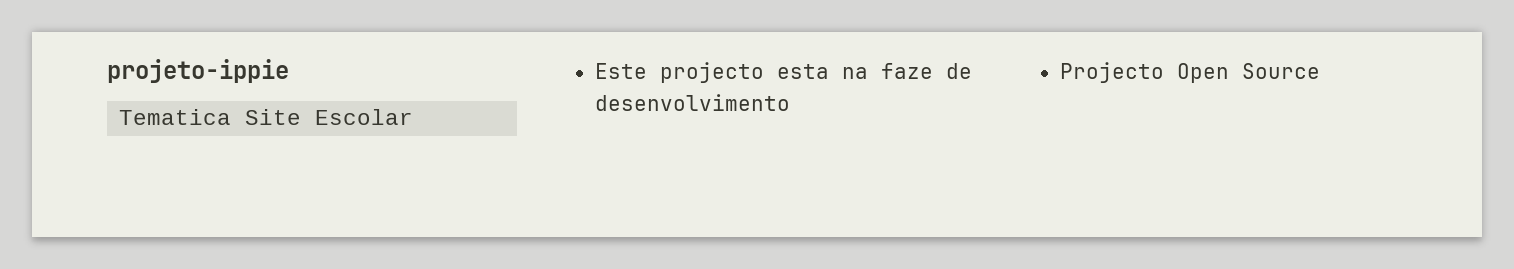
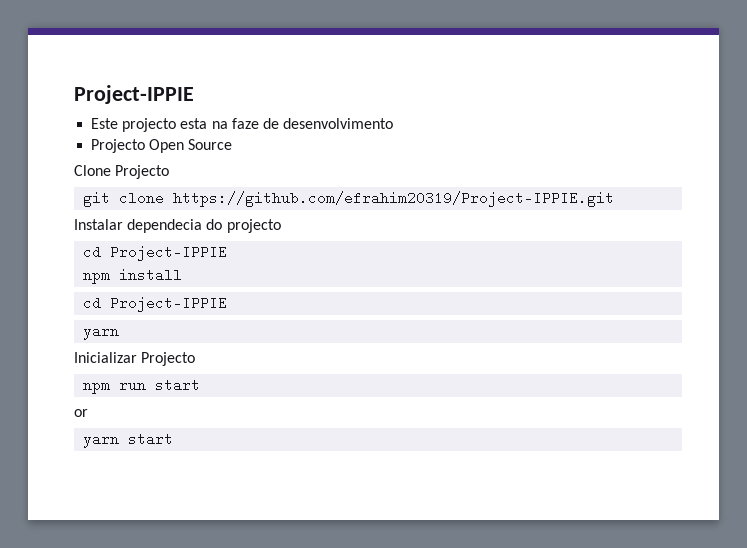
[107,59,289,83] [119,109,414,125] projeto-ippie // Tematica Site Escolar -> [74,85,194,104] Project-IPPIE
(1320, 71) none -> [74,165,170,179] [83,191,615,207] [74,219,281,233] [83,245,228,261] [83,268,183,284] [83,296,228,312] [83,324,120,340] [74,352,196,366] [83,378,201,394] [74,409,88,417] [83,432,174,448] // Clone Projecto // git clone https://github.com/efrahim20319/Project-IPPIE.git // Instalar dependecia do projecto // cd Project-IPPIE // npm install // cd Project-IPPIE // yarn // Inicializar Projecto // npm run start // or // yarn start

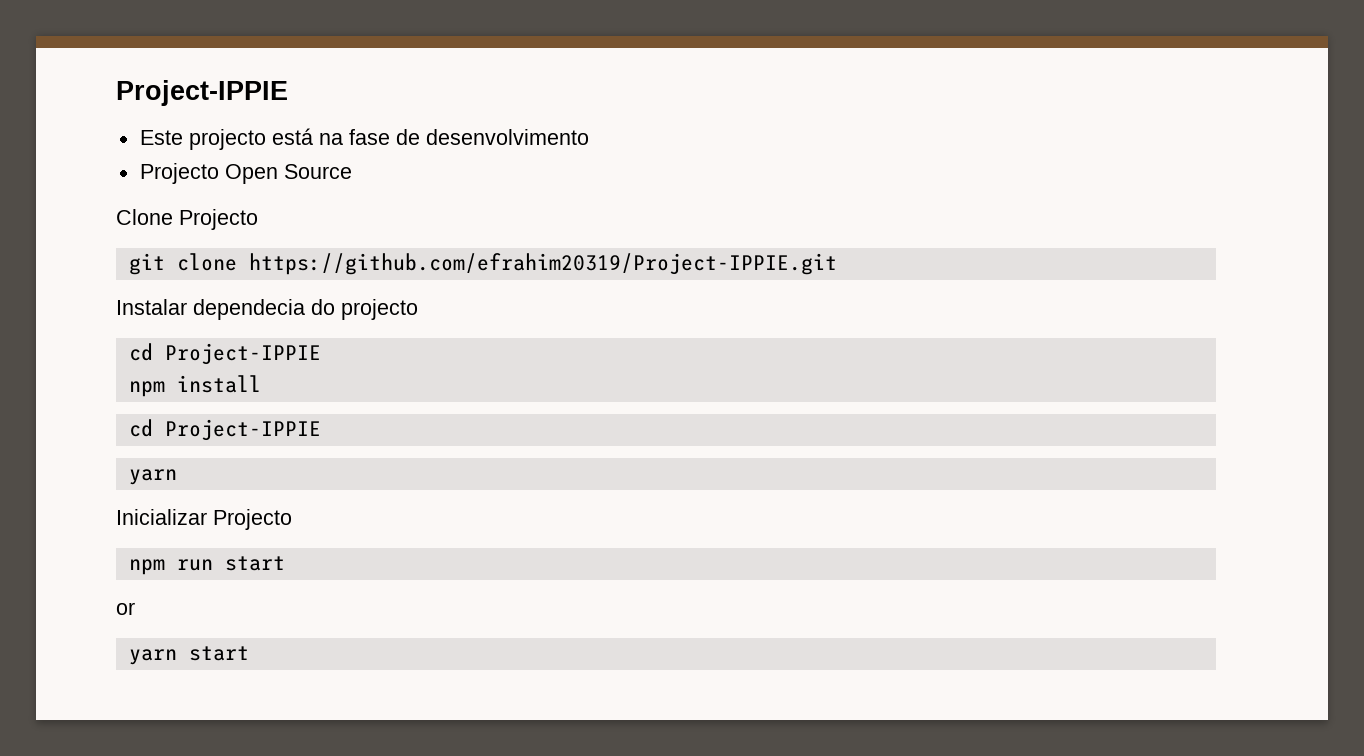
[180,118,259,129] esta na faze -> [271,128,390,145] está na fase

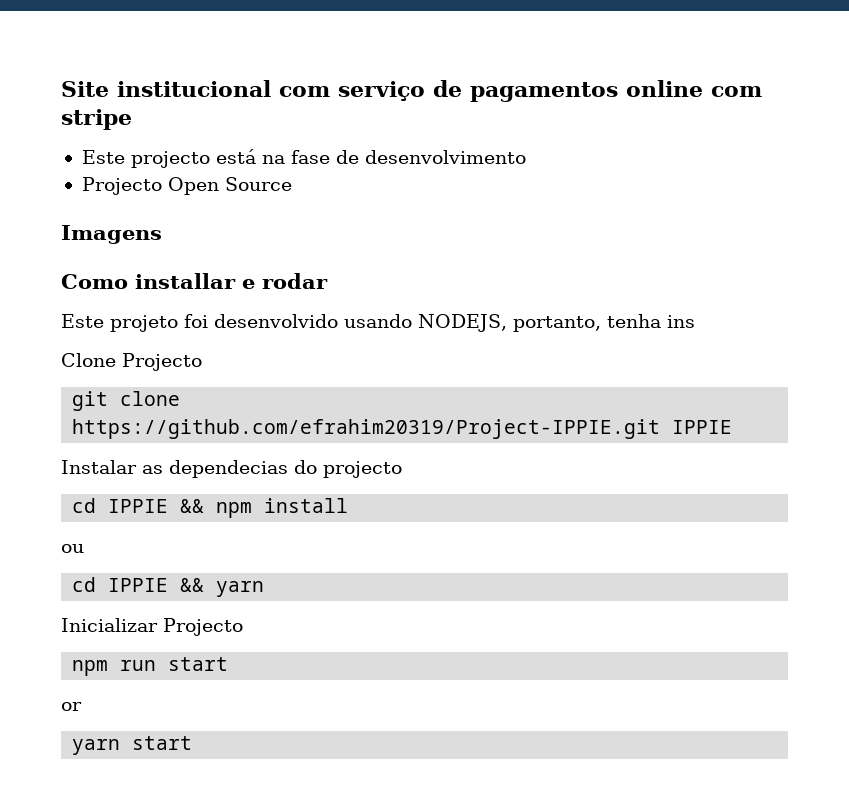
[116,80,288,106] Project-IPPIE -> [61,80,762,102] [61,109,132,130] Site institucional com serviço de pagamentos online com stripe
(352, 171) none -> [61,225,162,244] [61,273,328,289] [61,314,695,332] // Imagens // Como installar e rodar // Este projeto foi desenvolvido usando NODEJS, portanto, tenha ins
(837, 264) none -> [672,420,733,434] IPPIE
[193,299,305,320] dependecia -> [142,460,288,478] as dependecias
[164,343,321,365] Project-IPPIE // -> [108,499,205,513] IPPIE &&
[128,419,321,441] // cd Project-IPPIE // -> [61,544,84,553] [72,577,205,592] // ou // cd IPPIE &&

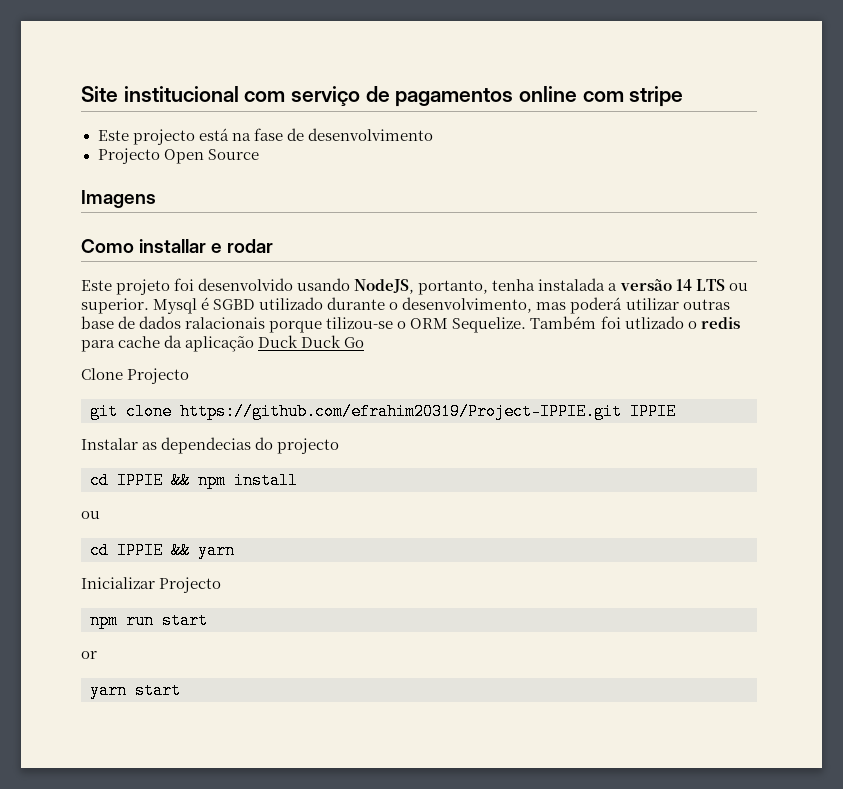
[418,314,507,332] NODEJS, -> [354,279,415,294] NodeJS,
[666,315,695,328] ins -> [538,278,748,291] [81,297,730,314] [81,316,740,333] [81,335,365,352] instalada a versão 14 LTS ou superior. Mysql é SGBD utilizado durante o desenvolvimento, mas poderá utilizar outras base de dados ralacionais porque tilizou-se o ORM Sequelize. Também foi utlizado o redis para cache da aplicação Duck Duck Go

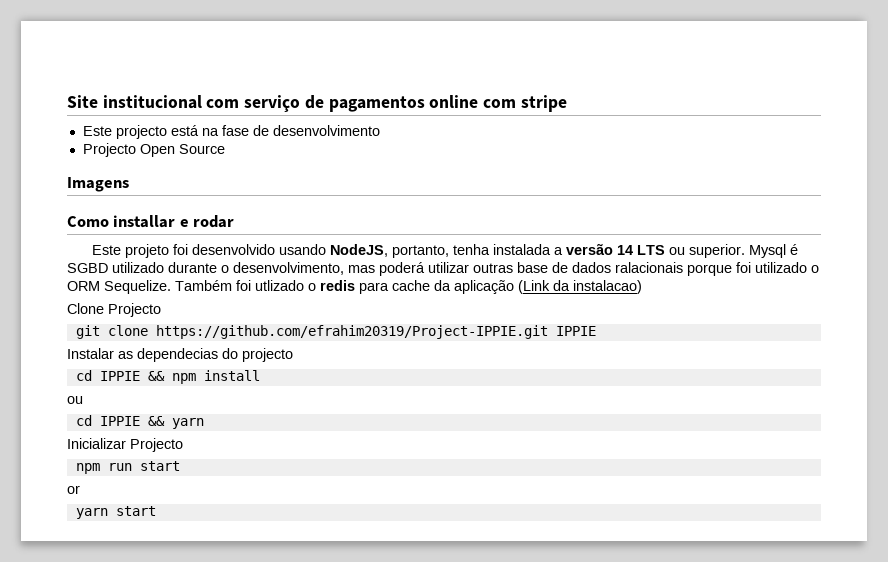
[326,317,394,329] tilizou-se -> [736,262,807,273] foi utilizado
[258,335,365,348] Duck Duck Go -> [518,280,642,294] (Link da instalacao)

